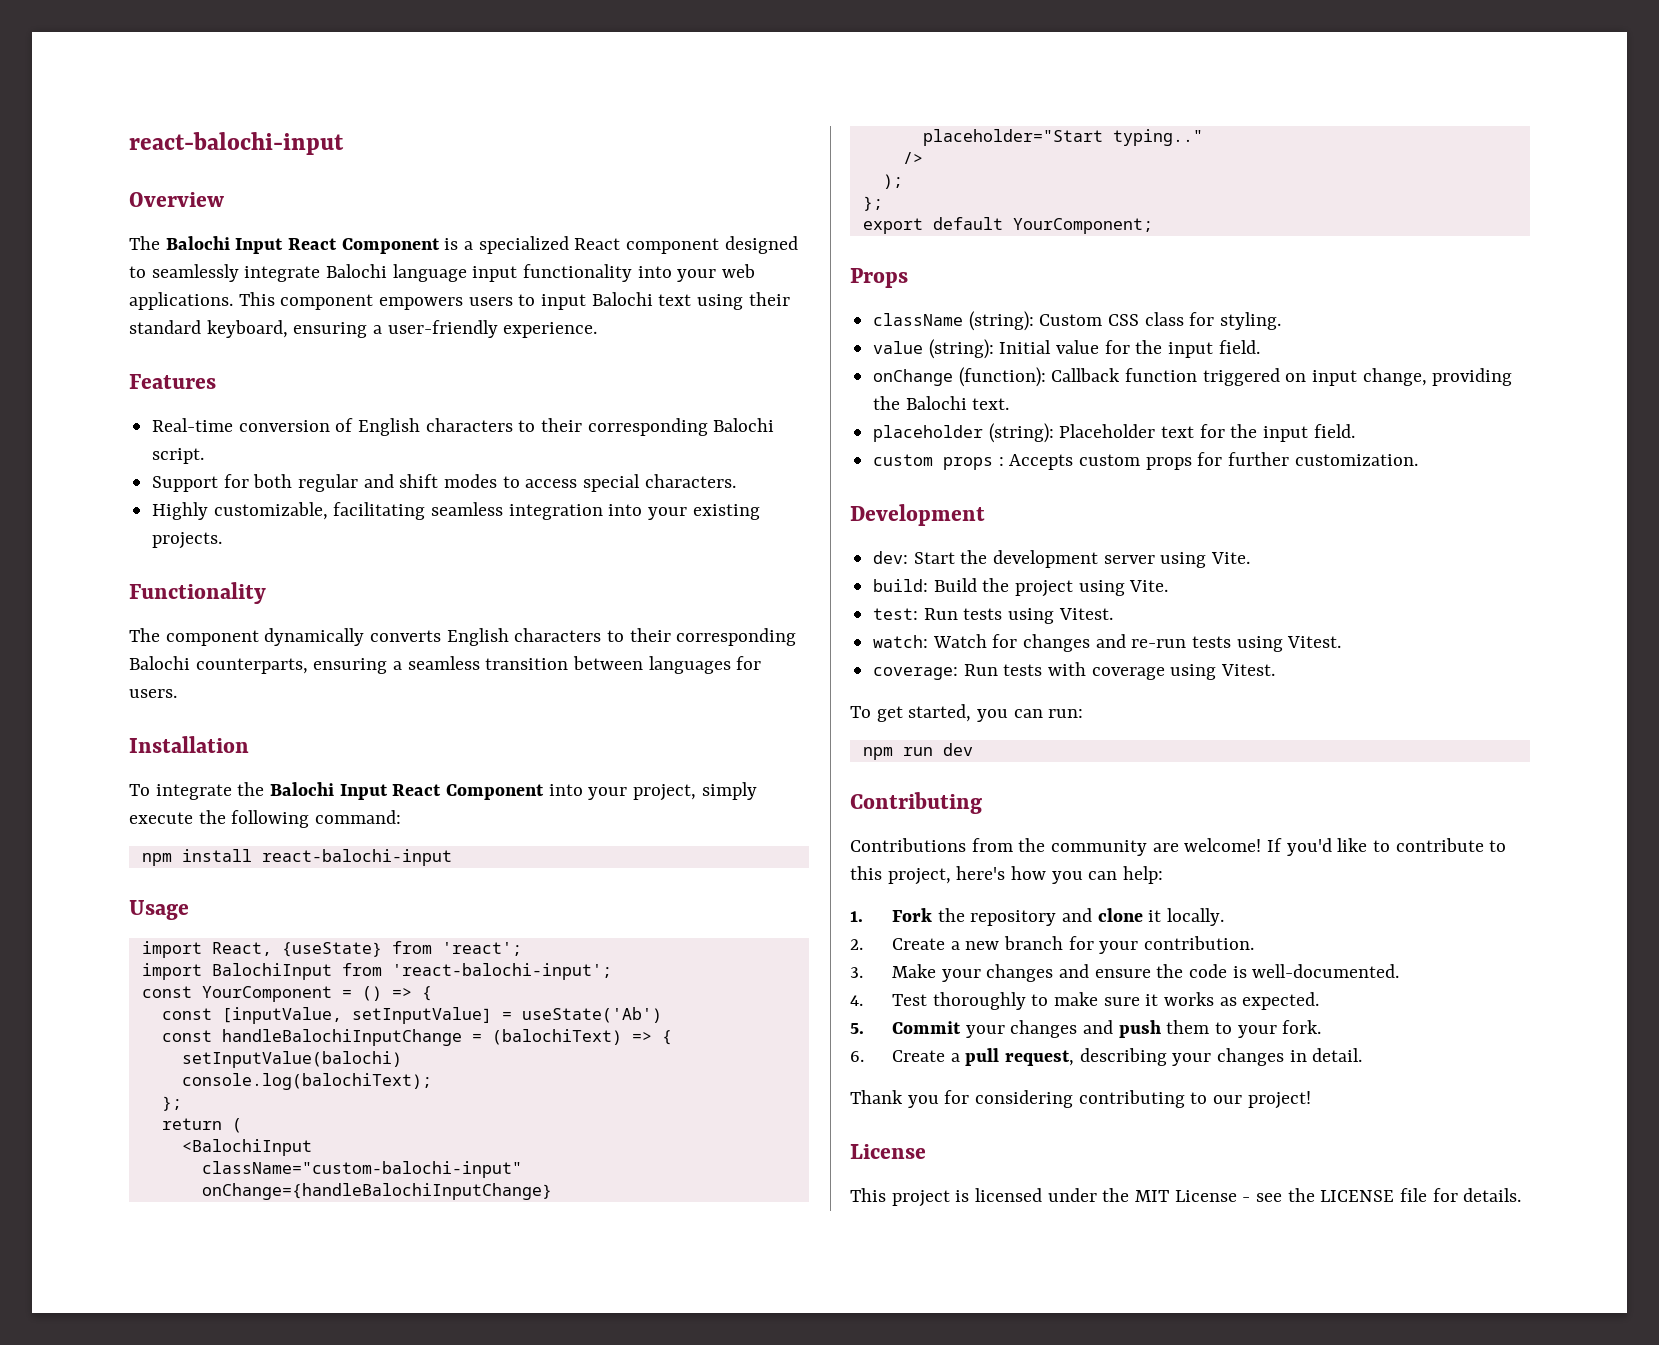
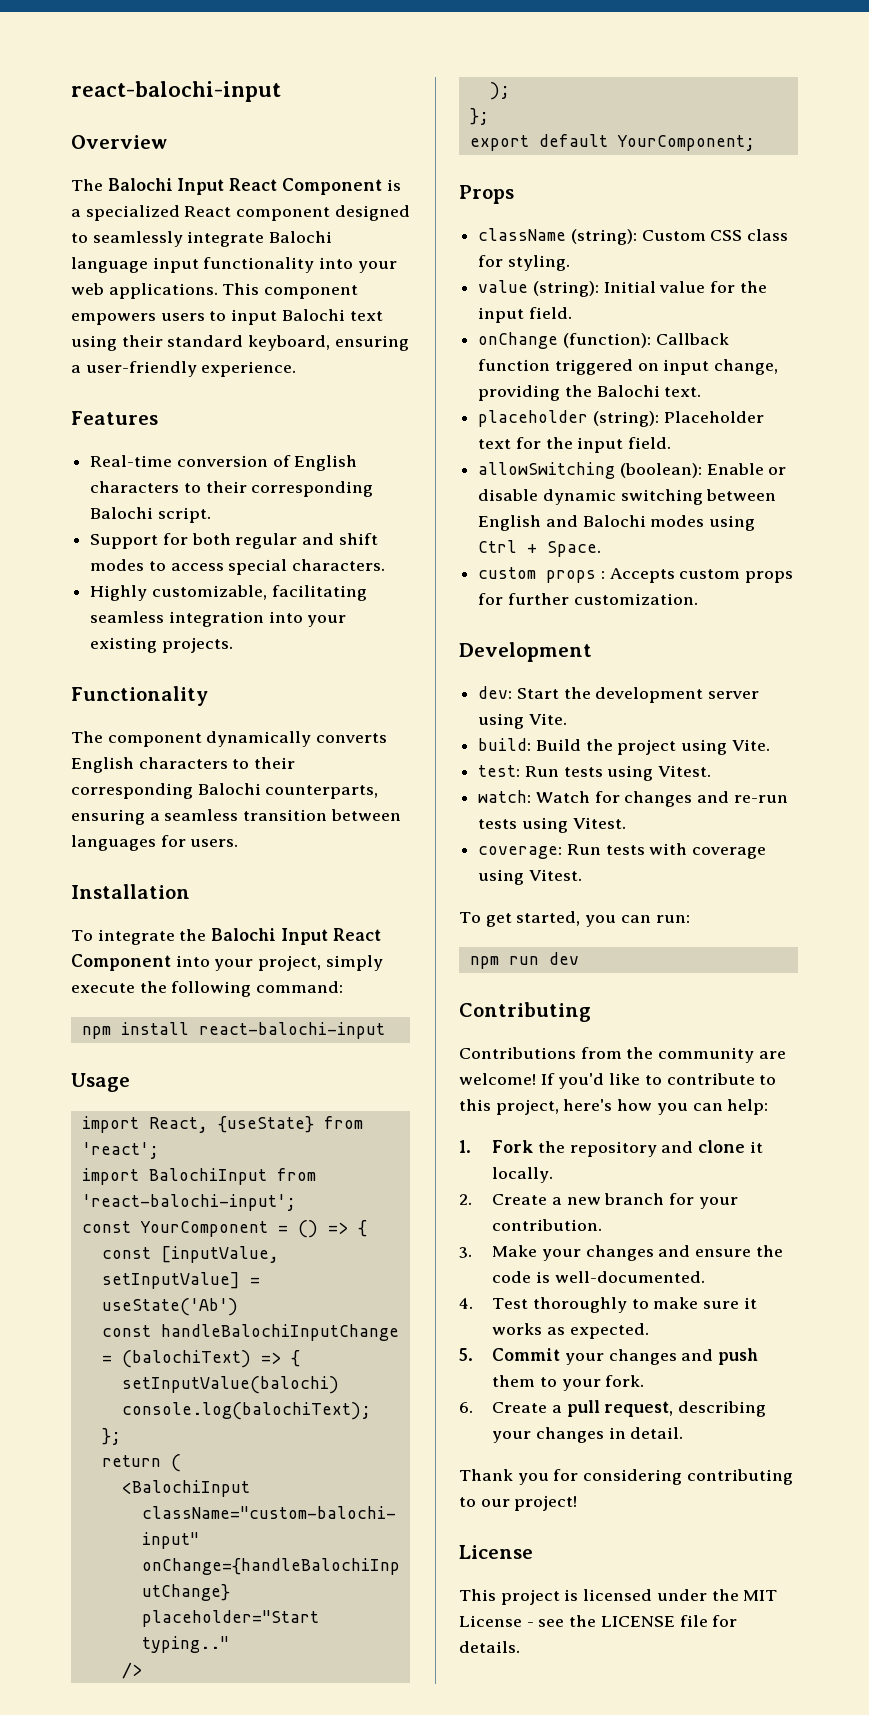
(1355, 431) none -> [478,462,787,479] [478,489,777,505] [478,515,756,531] [478,540,602,557] // allowSwitching (boolean): Enable or disable dynamic switching between English and Balochi modes using Ctrl + Space.

